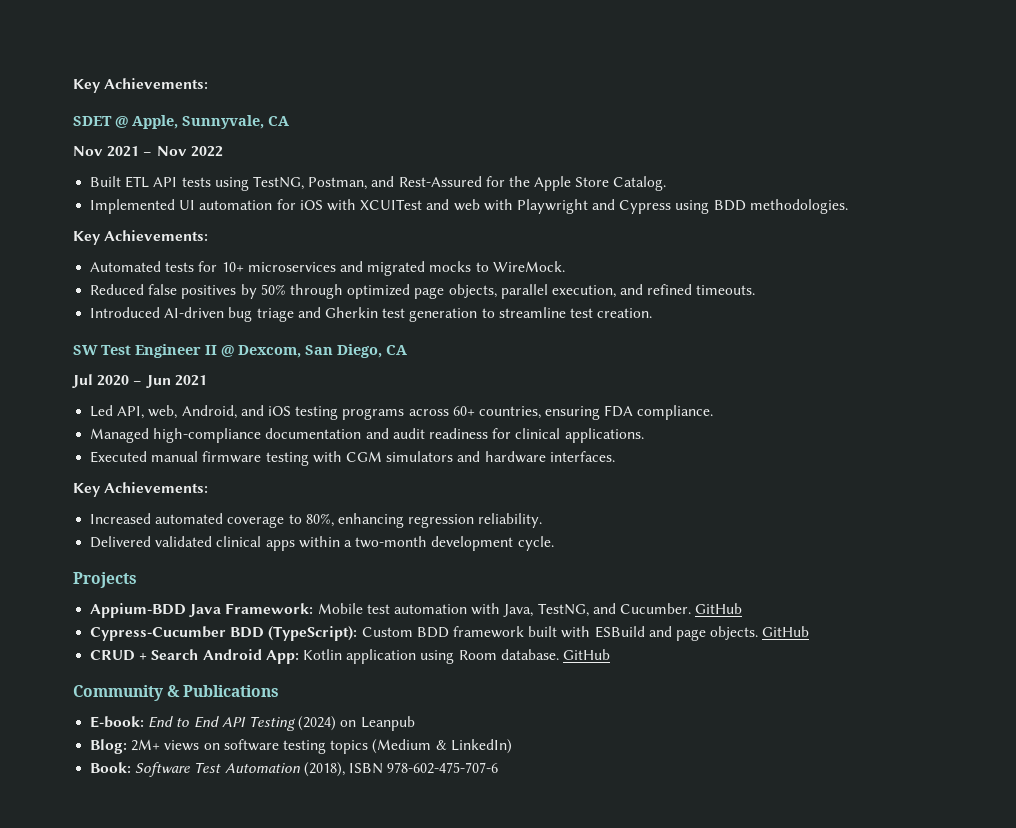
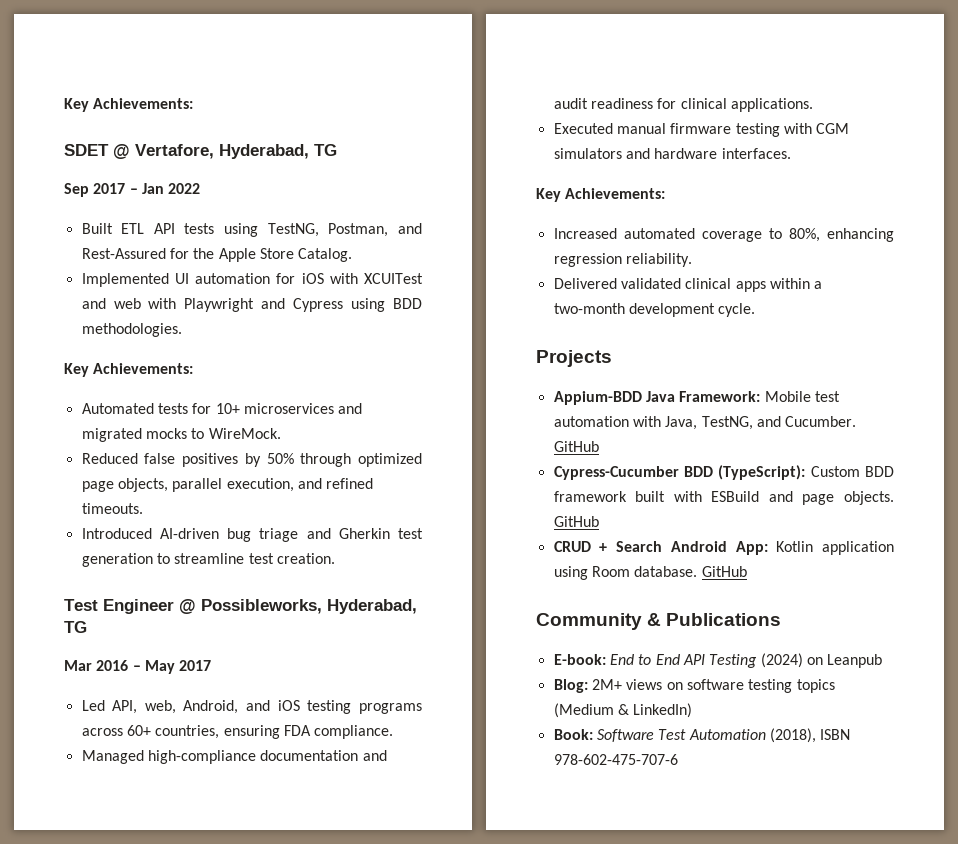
[132,115,289,129] [73,146,187,157] Apple, Sunnyvale, CA // Nov 2021 – Nov -> [135,144,337,159] [64,183,164,197] Vertafore, Hyderabad, TG // Sep 2017 – Jan
[73,345,98,355] SW -> (335, 558) none
[205,344,407,358] [72,374,207,388] II @ Dexcom, San Diego, CA // Jul 2020 – Jun 2021 -> [179,599,417,614] [64,621,87,633] [64,660,212,674] @ Possibleworks, Hyderabad, TG // Mar 2016 – May 2017

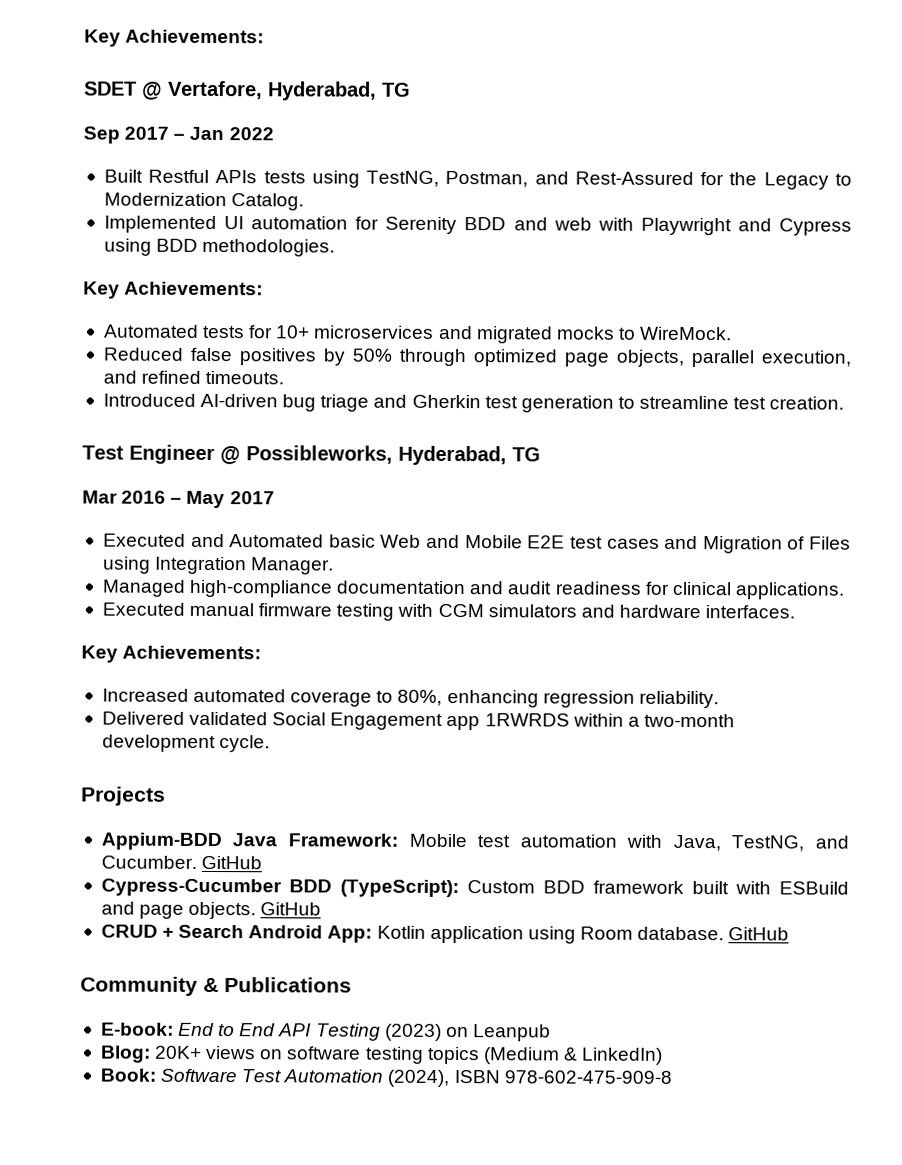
[121,223,175,234] ETL API -> [148,169,258,184] Restful APIs
[218,248,294,262] Apple Store -> [763,172,852,190] [103,192,227,207] Legacy to Modernization
[301,273,423,284] iOS with XCUITest -> [385,216,507,235] Serenity BDD
[81,700,422,714] [81,725,394,739] Led API, web, Android, and iOS testing programs across 60+ countries, ensuring FDA compliance. -> [102,533,851,554] [102,556,335,575] Executed and Automated basic Web and Mobile E2E test cases and Migration of Files using Integration Manager.
[685,278,766,292] clinical apps -> [272,712,570,731] Social Engagement app 1RWRDS
[760,653,803,668] (2024) -> [384,1023,442,1041] (2023)
[591,679,622,690] 2M+ -> [155,1045,203,1059] 20K+
[769,728,851,743] [553,754,678,765] (2018), ISBN 978-602-475-707-6 -> [387,1069,672,1087] (2024), ISBN 978-602-475-909-8

